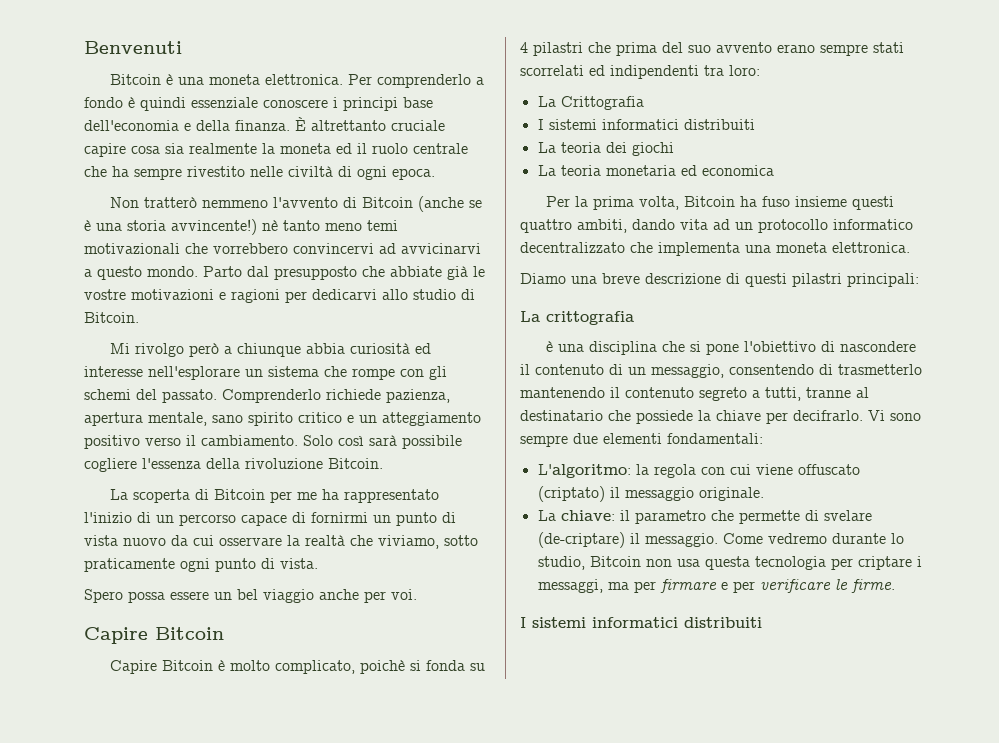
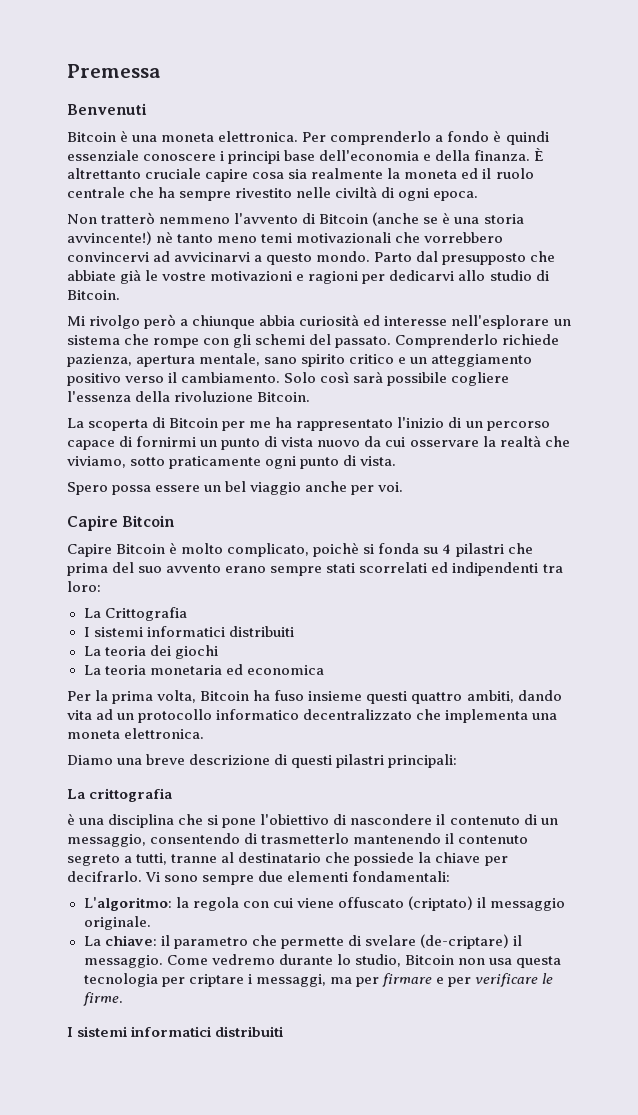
(84, 47) none -> [67,64,161,78] Premessa //

